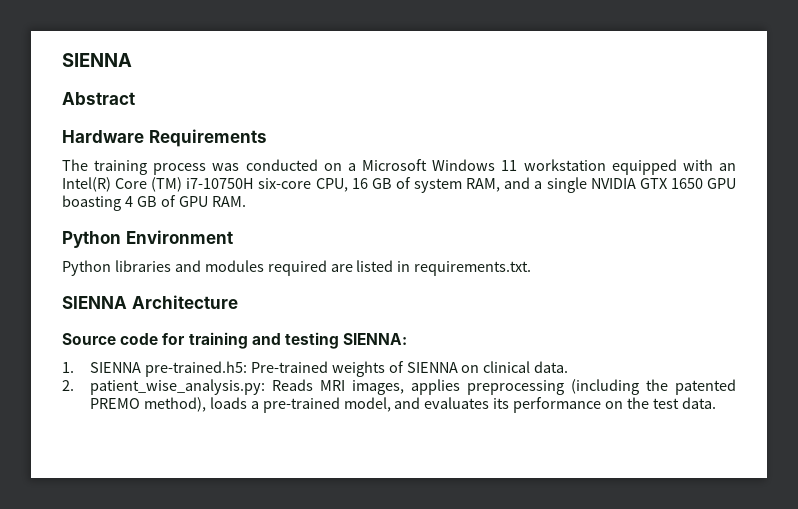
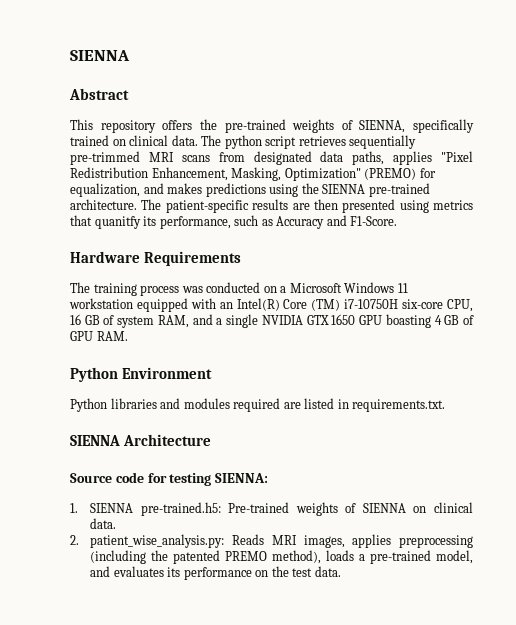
(135, 98) none -> [70,119,474,133] [70,135,417,149] [70,151,473,165] [70,167,436,181] [70,183,430,197] [70,199,473,213] [70,215,398,229] // This repository offers the pre-trained weights of SIENNA, specifically trained on clinical data. The python script retrieves sequentially pre-trimmed MRI scans from designated data paths, applies "Pixel Redistribution Enhancement, Masking, Optimization" (PREMO) for equalization, and makes predictions using the SIENNA pre-trained architecture. The patient-specific results are then presented using metrics that quanitfy its performance, such as Accuracy and F1-Score.
[188,332,281,349] training and -> (167, 478) none

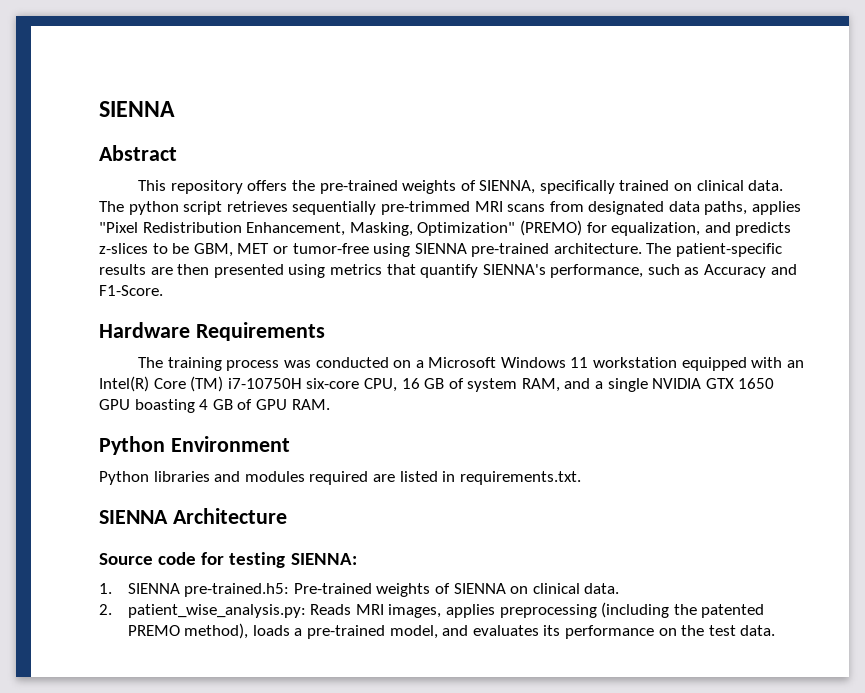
[167,183,319,197] makes predictions using the -> [735,222,792,236] [99,243,411,257] predicts z-slices to be GBM, MET or tumor-free using
[94,216,157,229] quanitfy its -> [420,264,546,278] quantify SIENNA's

